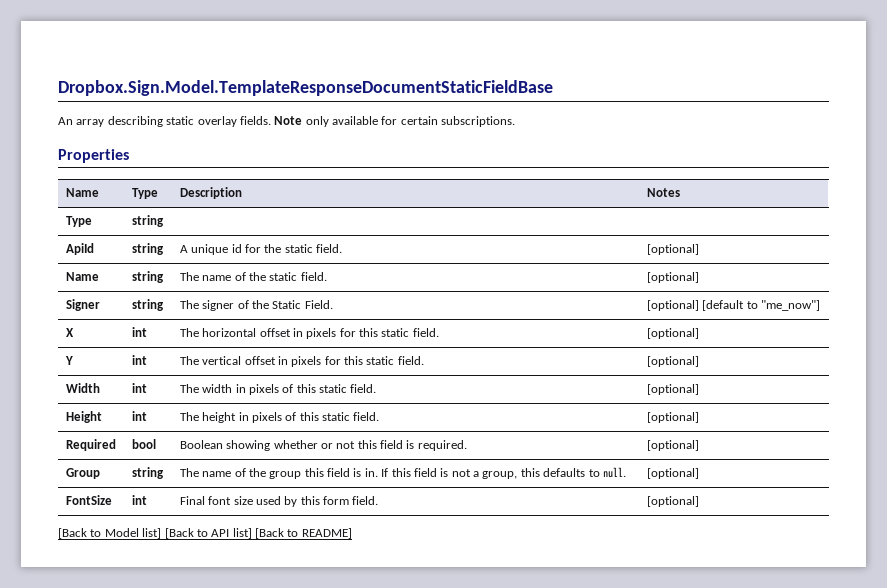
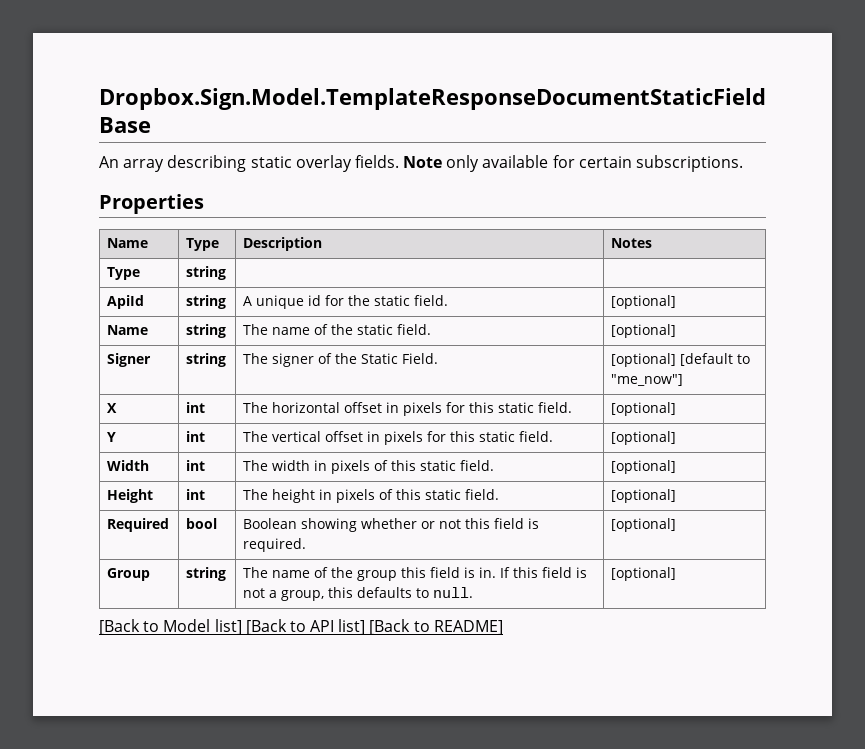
[65,495,112,505] [131,495,147,505] [179,496,379,507] [646,496,699,507] // FontSize | int | Final font size used by this form field. | [optional] -> (677, 574) none

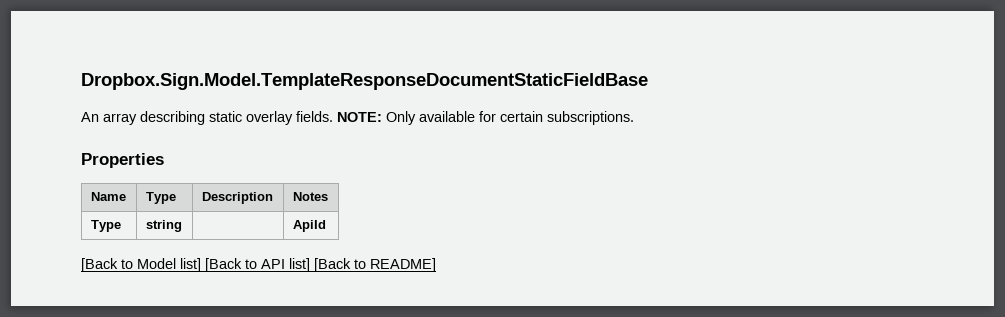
[403,155,480,172] Note only -> [337,111,416,125] NOTE: Only
(227, 273) // -> (182, 226) none
[186,295,227,309] [243,295,449,309] [611,295,677,309] [107,325,149,335] [186,324,227,338] [243,324,432,335] [611,324,677,338] [107,353,152,367] [186,353,227,367] [243,353,439,367] [611,353,751,367] [611,374,684,386] [107,403,118,413] [186,402,206,413] [243,402,573,416] [611,402,677,416] [107,432,117,442] [186,431,206,442] [243,431,554,445] [611,431,677,445] [107,460,150,471] [186,460,206,471] [243,460,495,474] [611,460,677,474] [107,489,154,503] [186,489,206,500] [243,489,500,503] [611,489,677,503] [107,518,170,532] [186,518,218,529] [243,518,540,532] [243,538,307,552] [611,518,677,532] [107,568,151,581] [186,567,227,581] [243,567,588,581] [243,587,474,601] [611,567,677,581] | string | A unique id for the static field. | [optional] // Name | string | The name of the static field. | [optional] // Signer | string | The signer of the Static Field. | [optional] [default to "me_now"] // X | int | The horizontal offset in pixels for this static field. | [optional] // Y | int | The vertical offset in pixels for this static field. | [optional] // Width | int | The width in pixels of this static field. | [optional] // Height | int | The height in pixels of this static field. | [optional] // Required | bool | Boolean showing whether or not this field is required. | [optional] // Group | string | The name of the group this field is in. If this field is not a group, this defaults to null. | [optional] -> (326, 226) none

